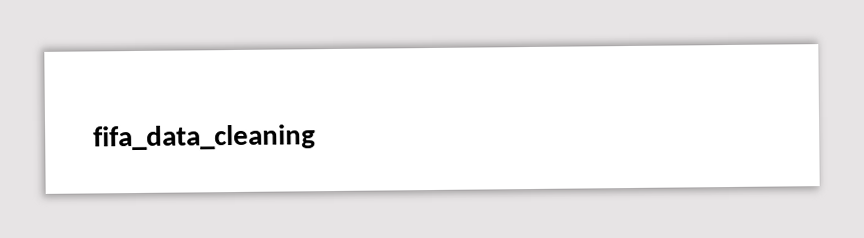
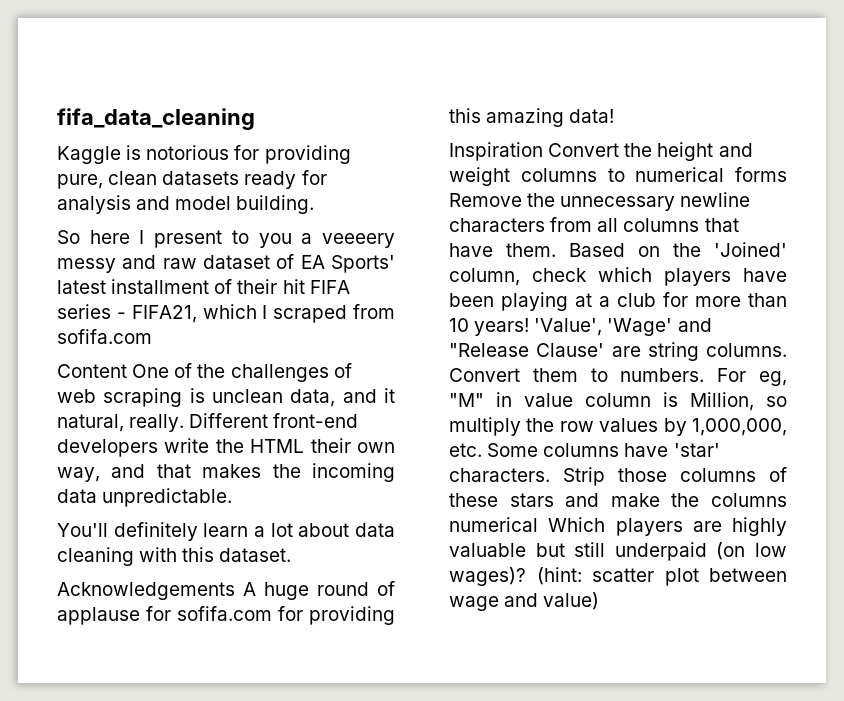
(316, 137) none -> [57,145,351,164] [57,170,327,189] [57,195,315,214] [57,230,395,248] [57,254,396,273] [57,279,350,294] [57,304,396,323] [57,329,152,344] [57,363,352,382] [57,388,395,407] [57,413,359,432] [57,438,395,457] [57,463,395,482] [57,488,233,507] [57,522,395,541] [57,547,292,566] [57,581,395,600] [57,606,395,625] [449,108,615,127] [449,142,753,161] [449,167,787,186] [449,192,751,211] [449,217,739,232] [449,242,787,257] [449,267,787,286] [449,292,787,311] [449,318,712,336] [449,342,787,361] [449,368,787,386] [449,392,787,411] [449,417,787,436] [449,443,720,457] [449,467,787,486] [449,493,787,507] [449,517,787,536] [449,542,787,561] [449,567,787,586] [449,592,600,611] // Kaggle is notorious for providing pure, clean datasets ready for analysis and model building. // So here I present to you a veeeery messy and raw dataset of EA Sports' latest installment of their hit FIFA series - FIFA21, which I scraped from sofifa.com // Content One of the challenges of web scraping is unclean data, and it natural, really. Different front-end developers write the HTML their own way, and that makes the incoming data unpredictable. // You'll definitely learn a lot about data cleaning with this dataset. // Acknowledgements A huge round of applause for sofifa.com for providing this amazing data! // Inspiration Convert the height and weight columns to numerical forms Remove the unnecessary newline characters from all columns that have them. Based on the 'Joined' column, check which players have been playing at a club for more than 10 years! 'Value', 'Wage' and "Release Clause' are string columns. Convert them to numbers. For eg, "M" in value column is Million, so multiply the row values by 1,000,000, etc. Some columns have 'star' characters. Strip those columns of these stars and make the columns numerical Which players are highly valuable but still underpaid (on low wages)? (hint: scatter plot between wage and value)

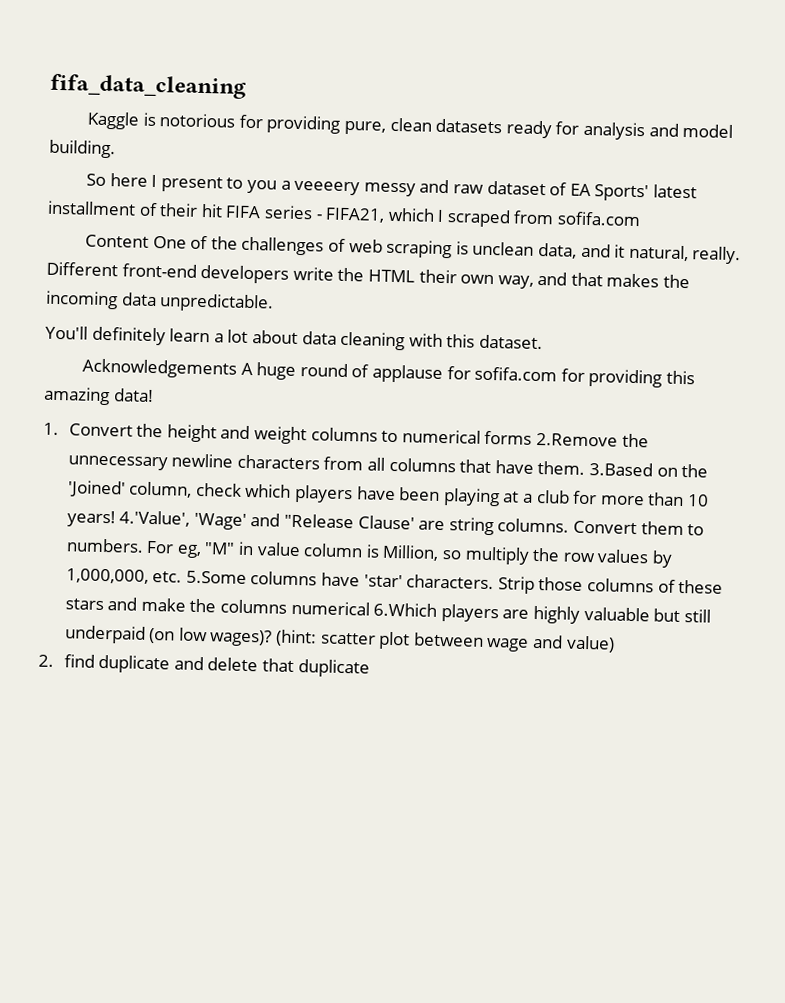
[449,142,543,161] Inspiration -> [43,422,59,436] 1.
[449,193,522,207] Remove -> [535,432,618,447] 2.Remove
[569,243,625,257] Based -> [588,462,653,477] 3.Based
[534,318,603,336] 'Value', -> [119,510,191,527] 4.'Value',
[487,443,539,457] Some -> [185,570,247,584] 5.Some
[548,517,606,532] Which -> [373,602,438,617] 6.Which
(600, 601) none -> [38,654,370,678] // 2. find duplicate and delete that duplicate

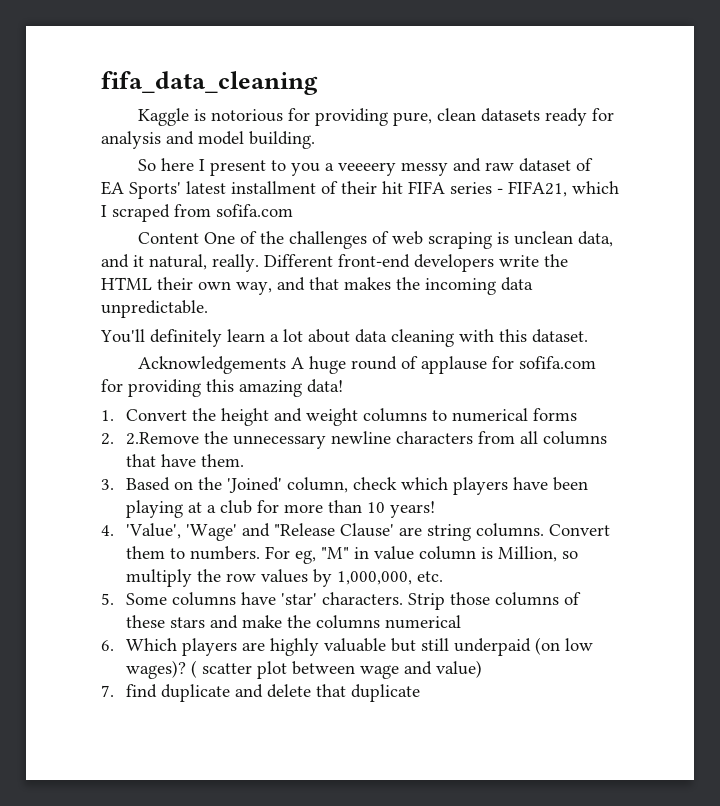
(533, 437) none -> [101,433,114,445] // 2.
[588,462,653,477] 3.Based -> [101,477,170,491] // 3. Based
[119,510,191,527] 4.'Value', -> [101,523,181,539] // 4. 'Value',
[185,570,247,584] 5.Some -> [101,593,167,605] // 5. Some
[373,602,438,617] 6.Which -> [101,638,177,651] // 6. Which
[274,629,317,647] (hint: -> [190,660,197,678] (
[38,654,54,667] 2. -> [101,685,114,697] 7.

